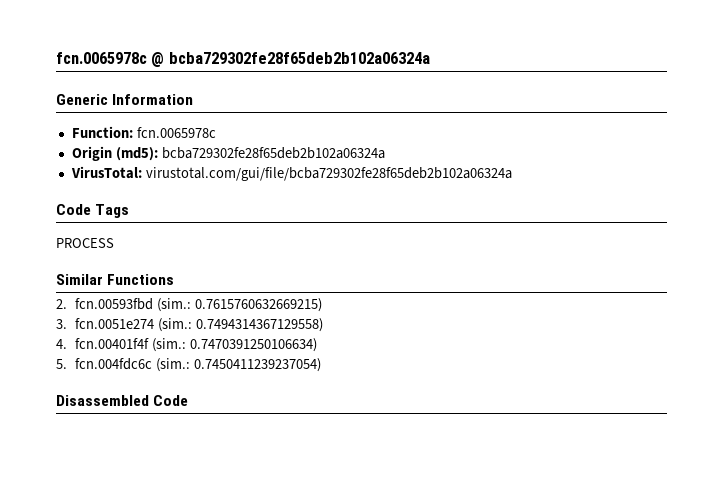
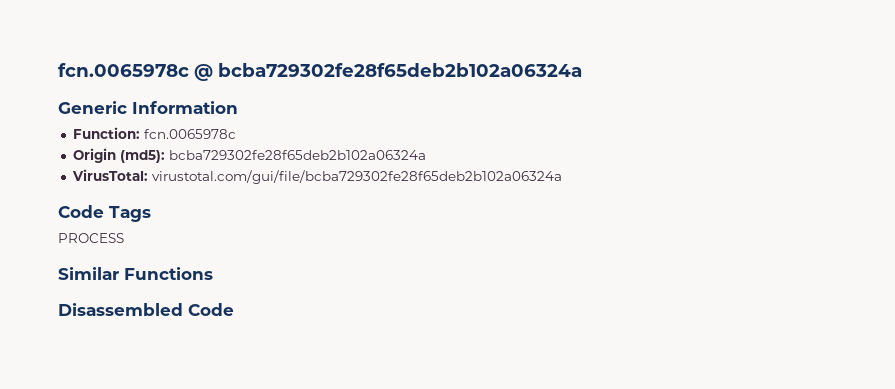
[56,298,322,312] [56,318,323,332] [56,338,317,352] [56,358,321,372] // 2. fcn.00593fbd (sim.: 0.7615760632669215) // 3. fcn.0051e274 (sim.: 0.7494314367129558) // 4. fcn.00401f4f (sim.: 0.7470391250106634) // 5. fcn.004fdc6c (sim.: 0.7450411239237054) -> (213, 273) none

